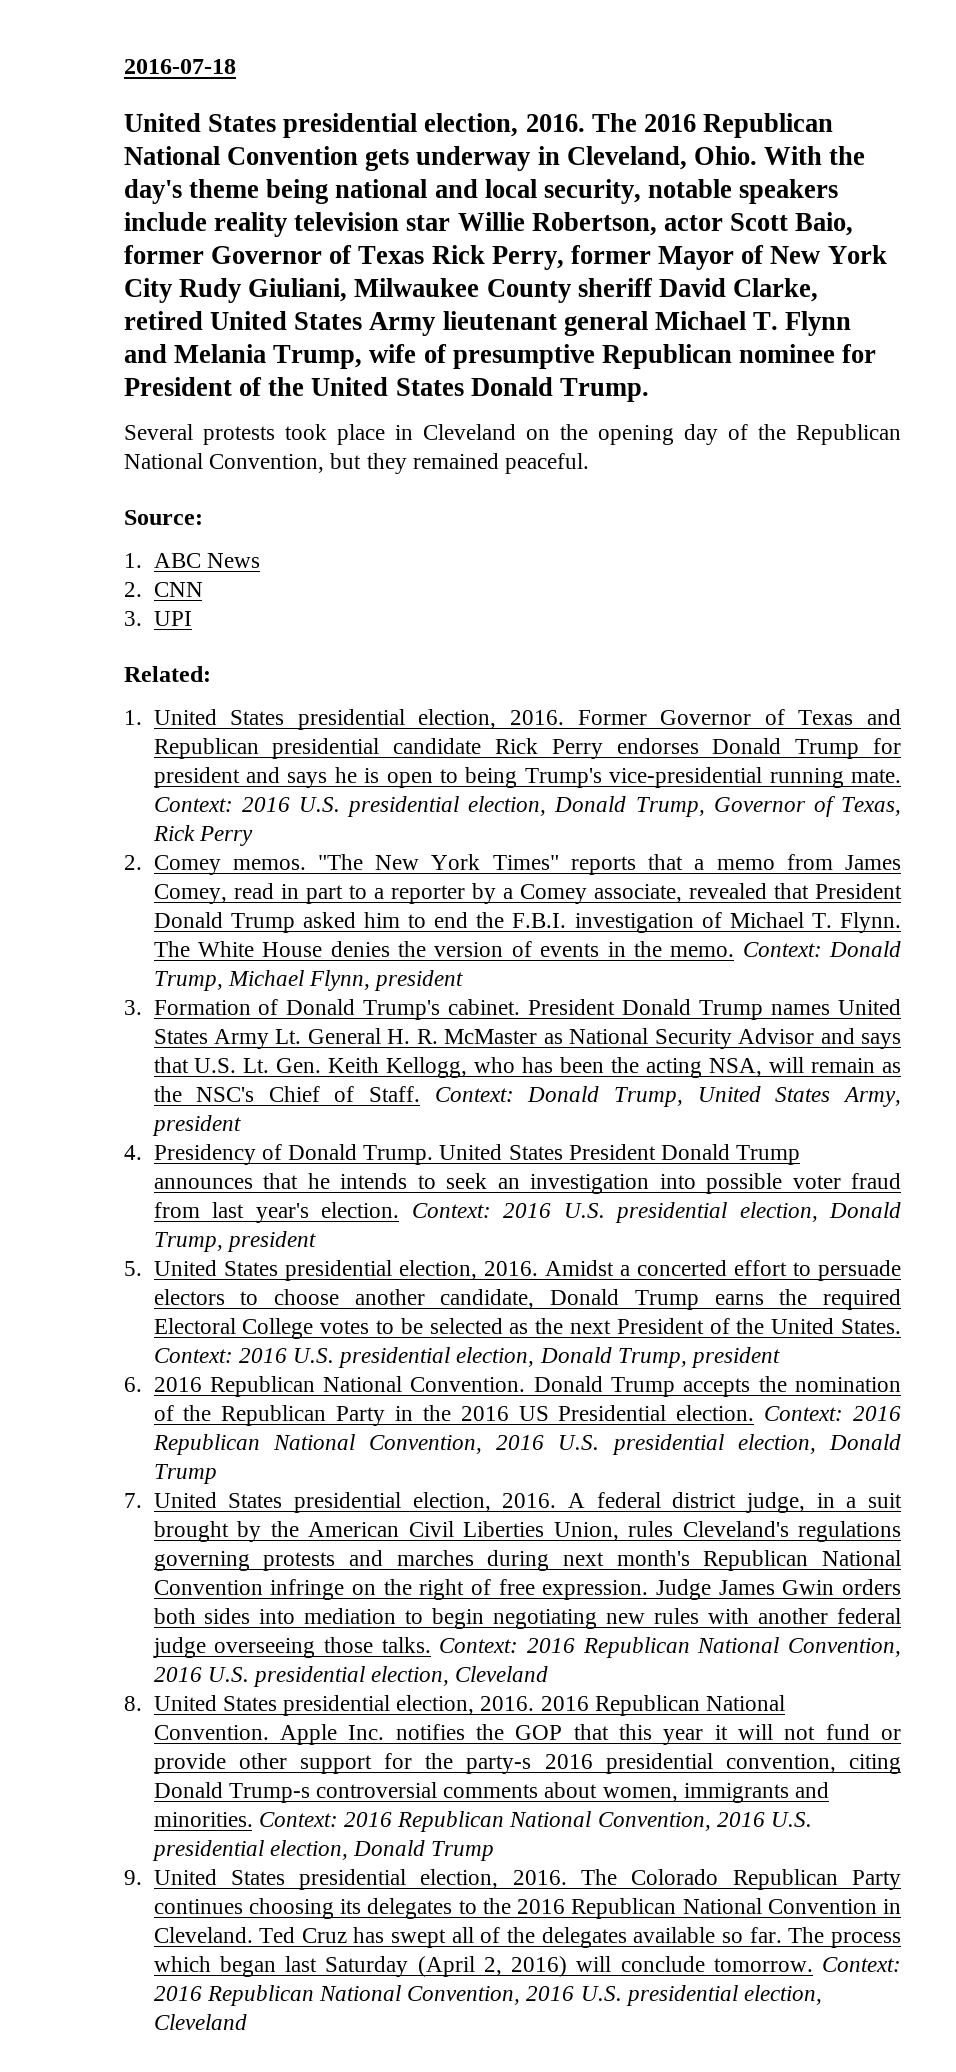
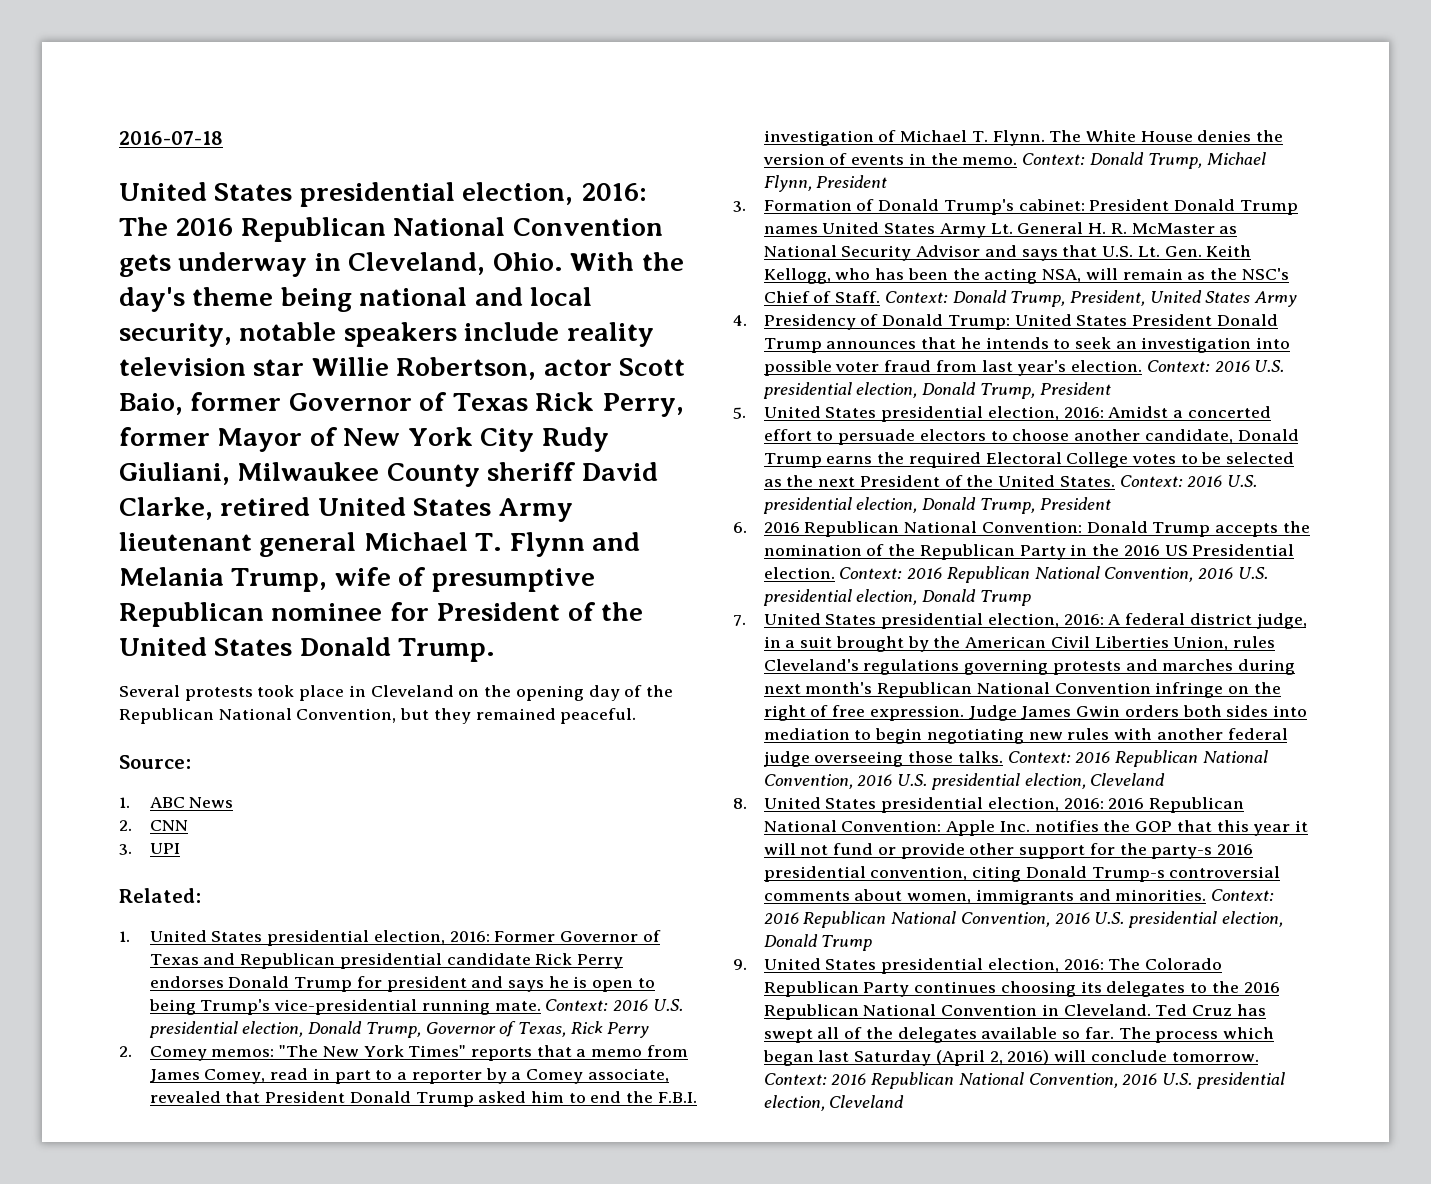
[525,114,585,132] 2016. -> [580,183,647,201] 2016:
[509,710,564,725] 2016. -> [449,931,490,942] 2016:
[232,859,306,870] memos. -> [211,1049,275,1057] memos:
[374,970,464,991] president -> [816,175,888,188] President
[448,999,521,1015] cabinet. -> [1018,199,1085,211] cabinet:
[697,1086,901,1107] [151,1115,241,1136] United States Army, president -> [1070,290,1298,307] President, United States Army
[363,1145,434,1165] Trump. -> [947,315,1010,330] Trump:
[226,1231,316,1252] president -> [1039,382,1111,395] President
[483,1261,538,1276] 2016. -> [1063,407,1104,418] 2016:
[690,1347,780,1368] president -> [1039,497,1111,510] President
[410,1377,526,1392] Convention. -> [981,521,1082,533] Convention:
[502,1493,557,1508] 2016. -> [1063,614,1104,625] 2016:
[480,1695,785,1716] [153,1725,269,1740] 2016. 2016 Republican National Convention. -> [1063,797,1245,813] [763,820,942,832] 2016: 2016 Republican National Convention:
[512,1870,567,1885] 2016. -> [1063,959,1104,970] 2016:

